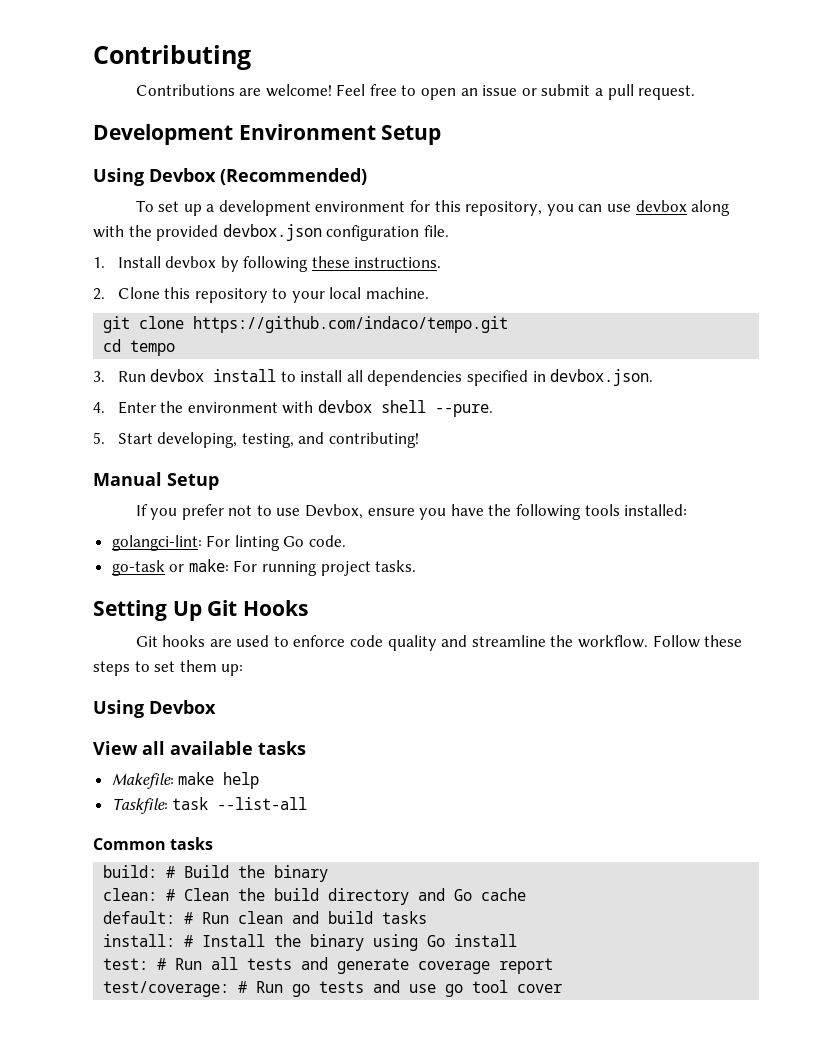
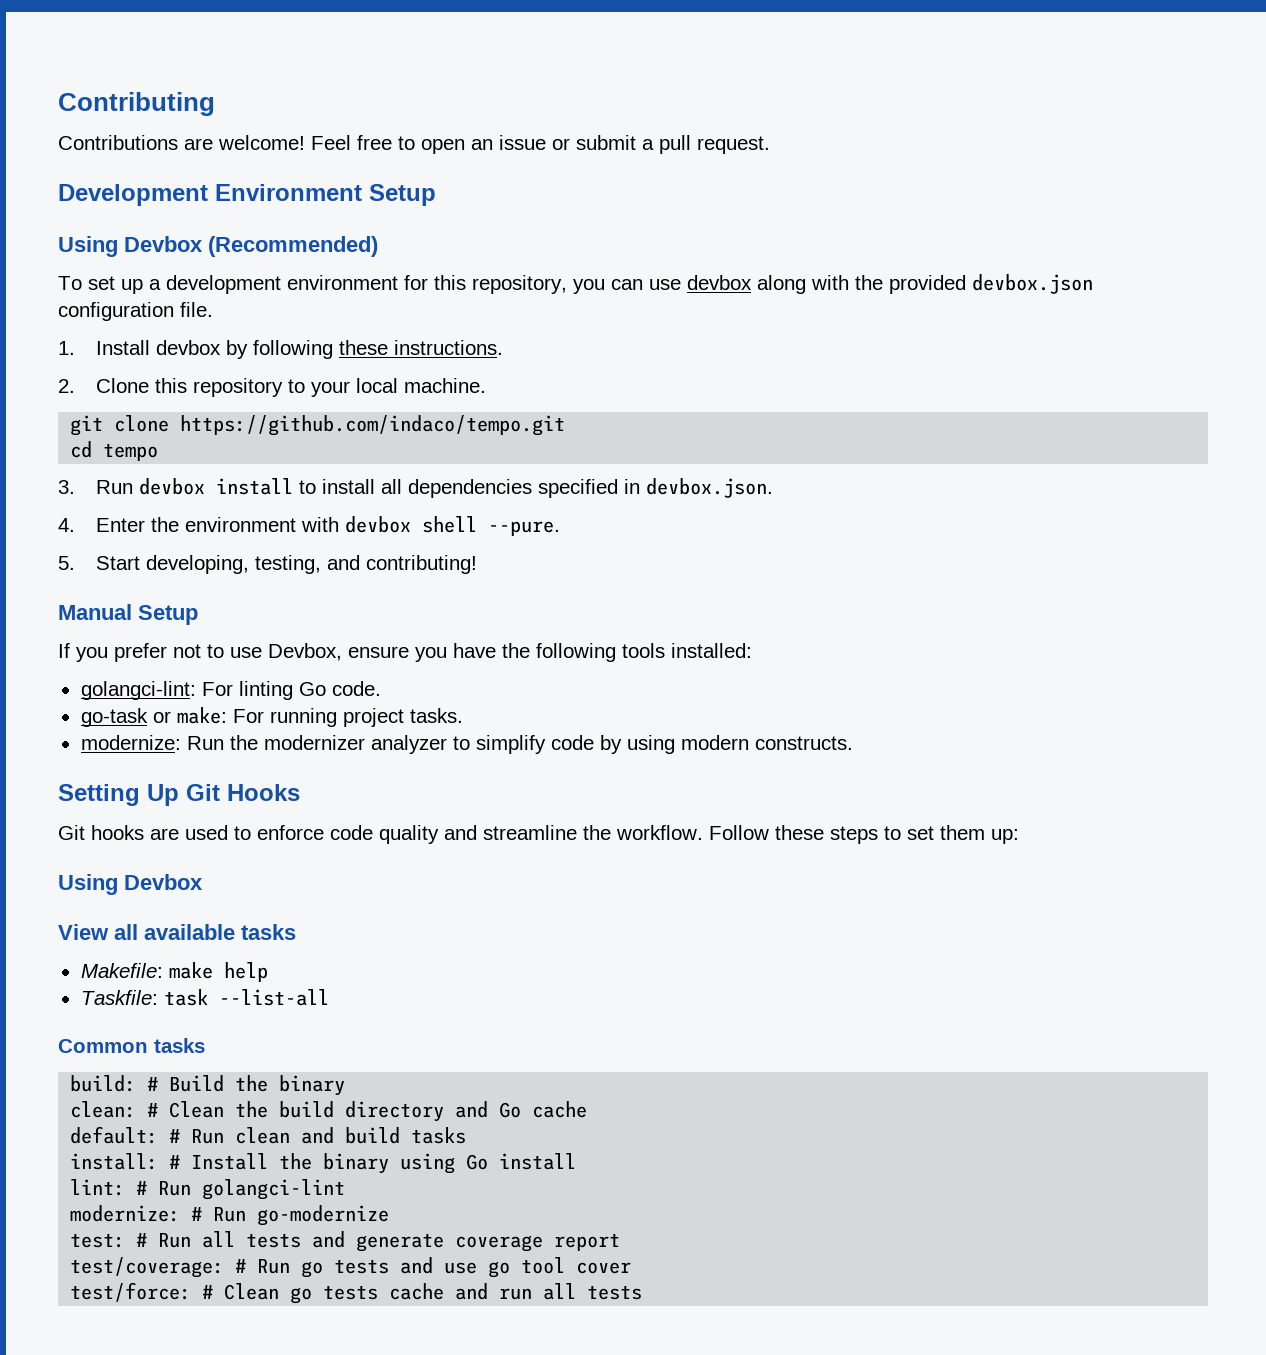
(417, 566) none -> [80,735,853,754] // modernize: Run the modernizer analyzer to simplify code by using modern constructs.
(518, 940) none -> [70,1179,346,1200] [70,1205,390,1226] // lint: # Run golangci-lint // modernize: # Run go-modernize
(563, 988) none -> [70,1282,643,1304] // test/force: # Clean go tests cache and run all tests

